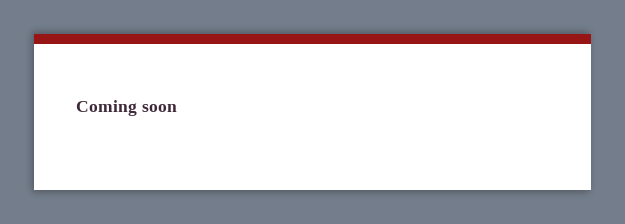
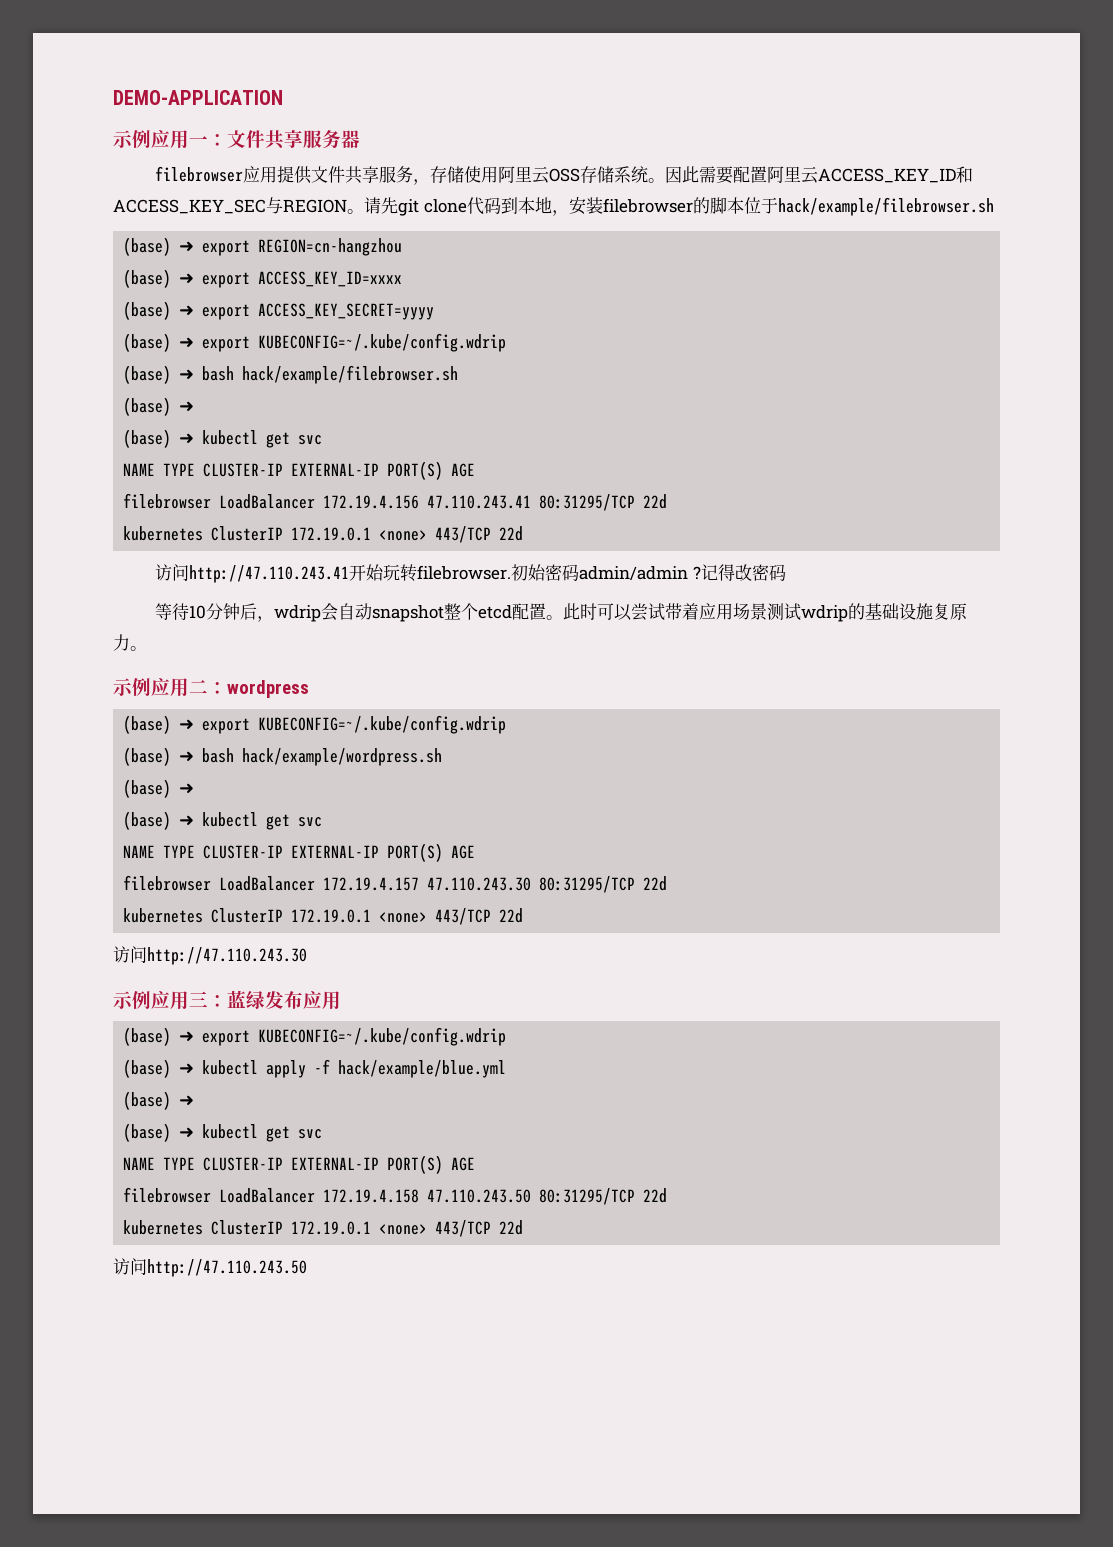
[76,100,177,116] Coming soon -> [113,90,283,105] [113,130,360,149] [155,166,974,185] [113,197,994,216] [123,237,403,256] [123,269,403,288] [123,301,435,320] [123,333,507,352] [123,365,459,384] [123,397,195,416] [123,429,323,448] [123,461,476,480] [123,493,668,511] [123,526,524,543] [155,564,786,583] [155,603,968,622] [113,634,147,651] [113,678,309,698] [123,715,507,734] [123,747,443,766] [123,779,195,798] [123,811,323,830] [123,843,476,862] [123,875,668,893] [123,908,524,925] [113,946,307,965] [113,990,341,1010] [123,1027,507,1046] [123,1059,507,1078] [123,1091,195,1110] [123,1123,323,1142] [123,1155,476,1174] [123,1187,668,1205] [123,1220,524,1237] [113,1258,307,1277] DEMO-APPLICATION // 示例应用一：文件共享服务器 // filebrowser应用提供文件共享服务，存储使用阿里云OSS存储系统。因此需要配置阿里云ACCESS_KEY_ID和ACCESS_KEY_SEC与REGION。请先git clone代码到本地，安装filebrowser的脚本位于hack/example/filebrowser.sh // (base) ➜ export REGION=cn-hangzhou // (base) ➜ export ACCESS_KEY_ID=xxxx // (base) ➜ export ACCESS_KEY_SECRET=yyyy // (base) ➜ export KUBECONFIG=~/.kube/config.wdrip // (base) ➜ bash hack/example/filebrowser.sh // (base) ➜ // (base) ➜ kubectl get svc // NAME TYPE CLUSTER-IP EXTERNAL-IP PORT(S) AGE // filebrowser LoadBalancer 172.19.4.156 47.110.243.41 80:31295/TCP 22d // kubernetes ClusterIP 172.19.0.1 <none> 443/TCP 22d // 访问http://47.110.243.41开始玩转filebrowser.初始密码admin/admin ?记得改密码 // 等待10分钟后，wdrip会自动snapshot整个etcd配置。此时可以尝试带着应用场景测试wdrip的基础设施复原力。 // 示例应用二：wordpress // (base) ➜ export KUBECONFIG=~/.kube/config.wdrip // (base) ➜ bash hack/example/wordpress.sh // (base) ➜ // (base) ➜ kubectl get svc // NAME TYPE CLUSTER-IP EXTERNAL-IP PORT(S) AGE // filebrowser LoadBalancer 172.19.4.157 47.110.243.30 80:31295/TCP 22d // kubernetes ClusterIP 172.19.0.1 <none> 443/TCP 22d // 访问http://47.110.243.30 // 示例应用三：蓝绿发布应用 // (base) ➜ export KUBECONFIG=~/.kube/config.wdrip // (base) ➜ kubectl apply -f hack/example/blue.yml // (base) ➜ // (base) ➜ kubectl get svc // NAME TYPE CLUSTER-IP EXTERNAL-IP PORT(S) AGE // filebrowser LoadBalancer 172.19.4.158 47.110.243.50 80:31295/TCP 22d // kubernetes ClusterIP 172.19.0.1 <none> 443/TCP 22d // 访问http://47.110.243.50

